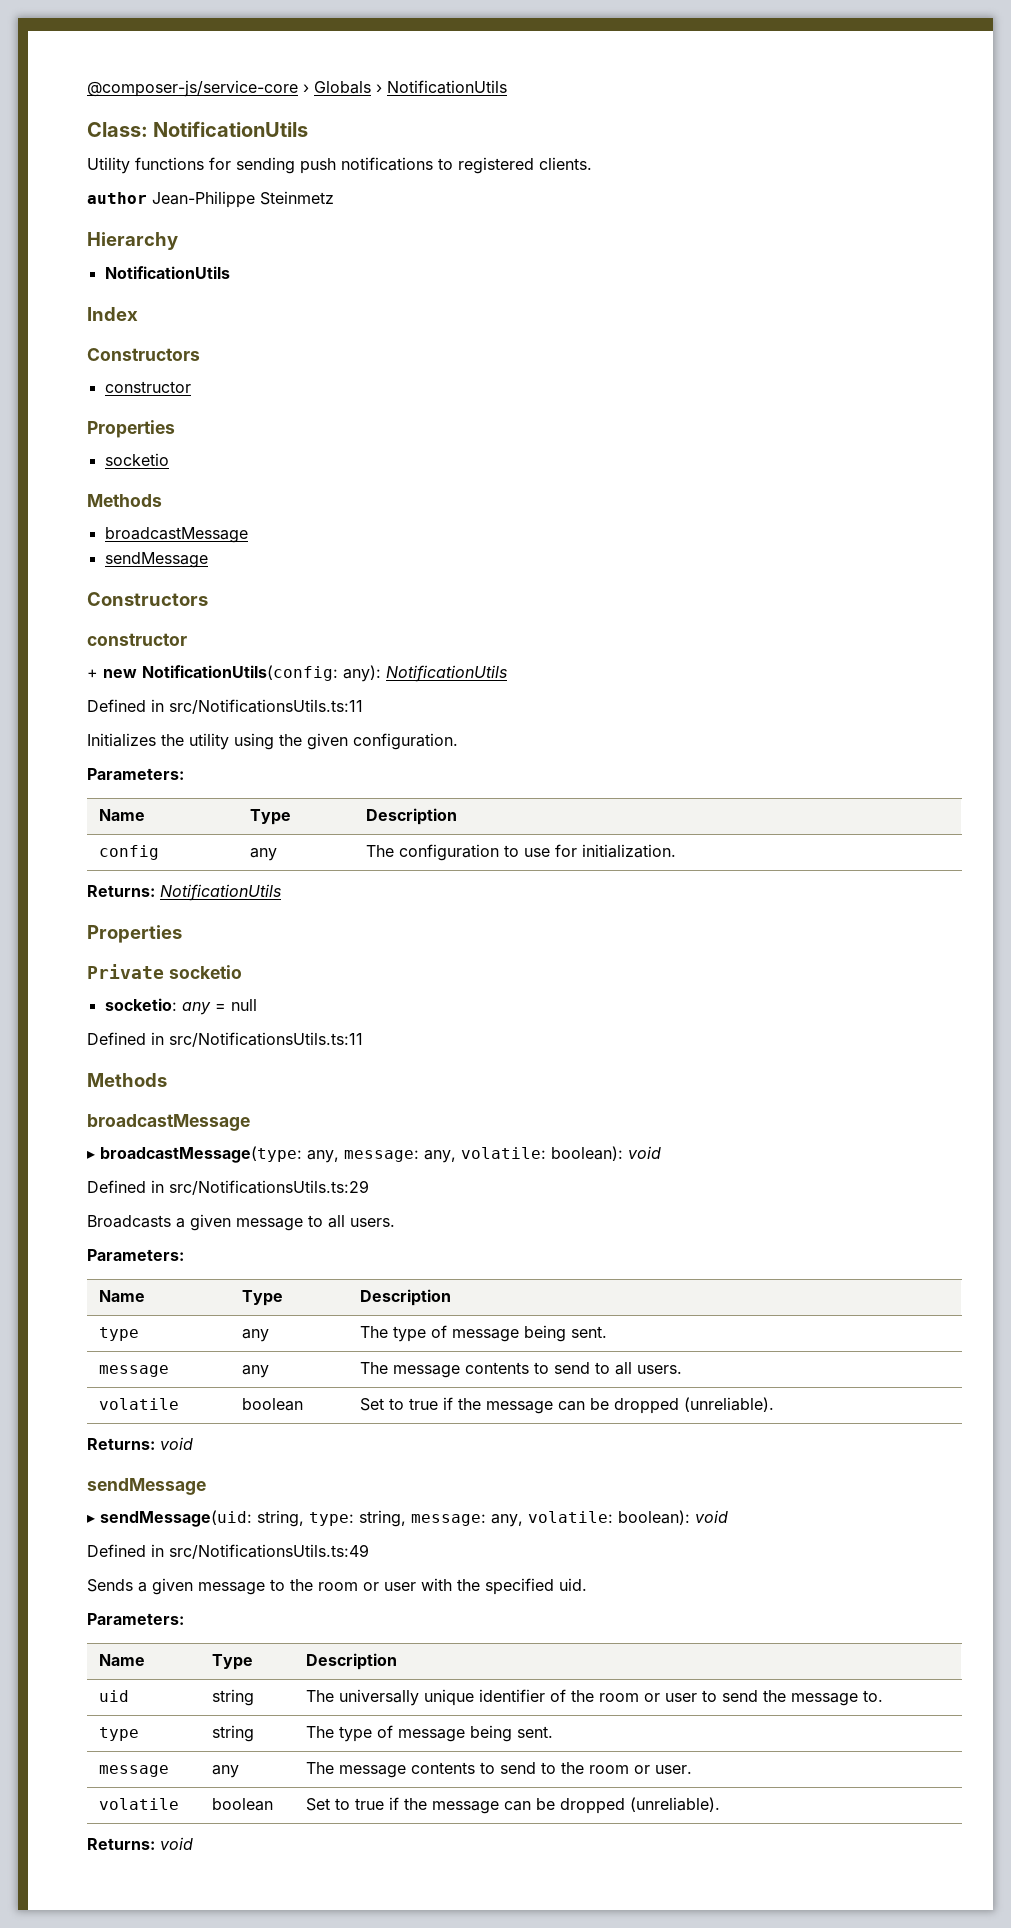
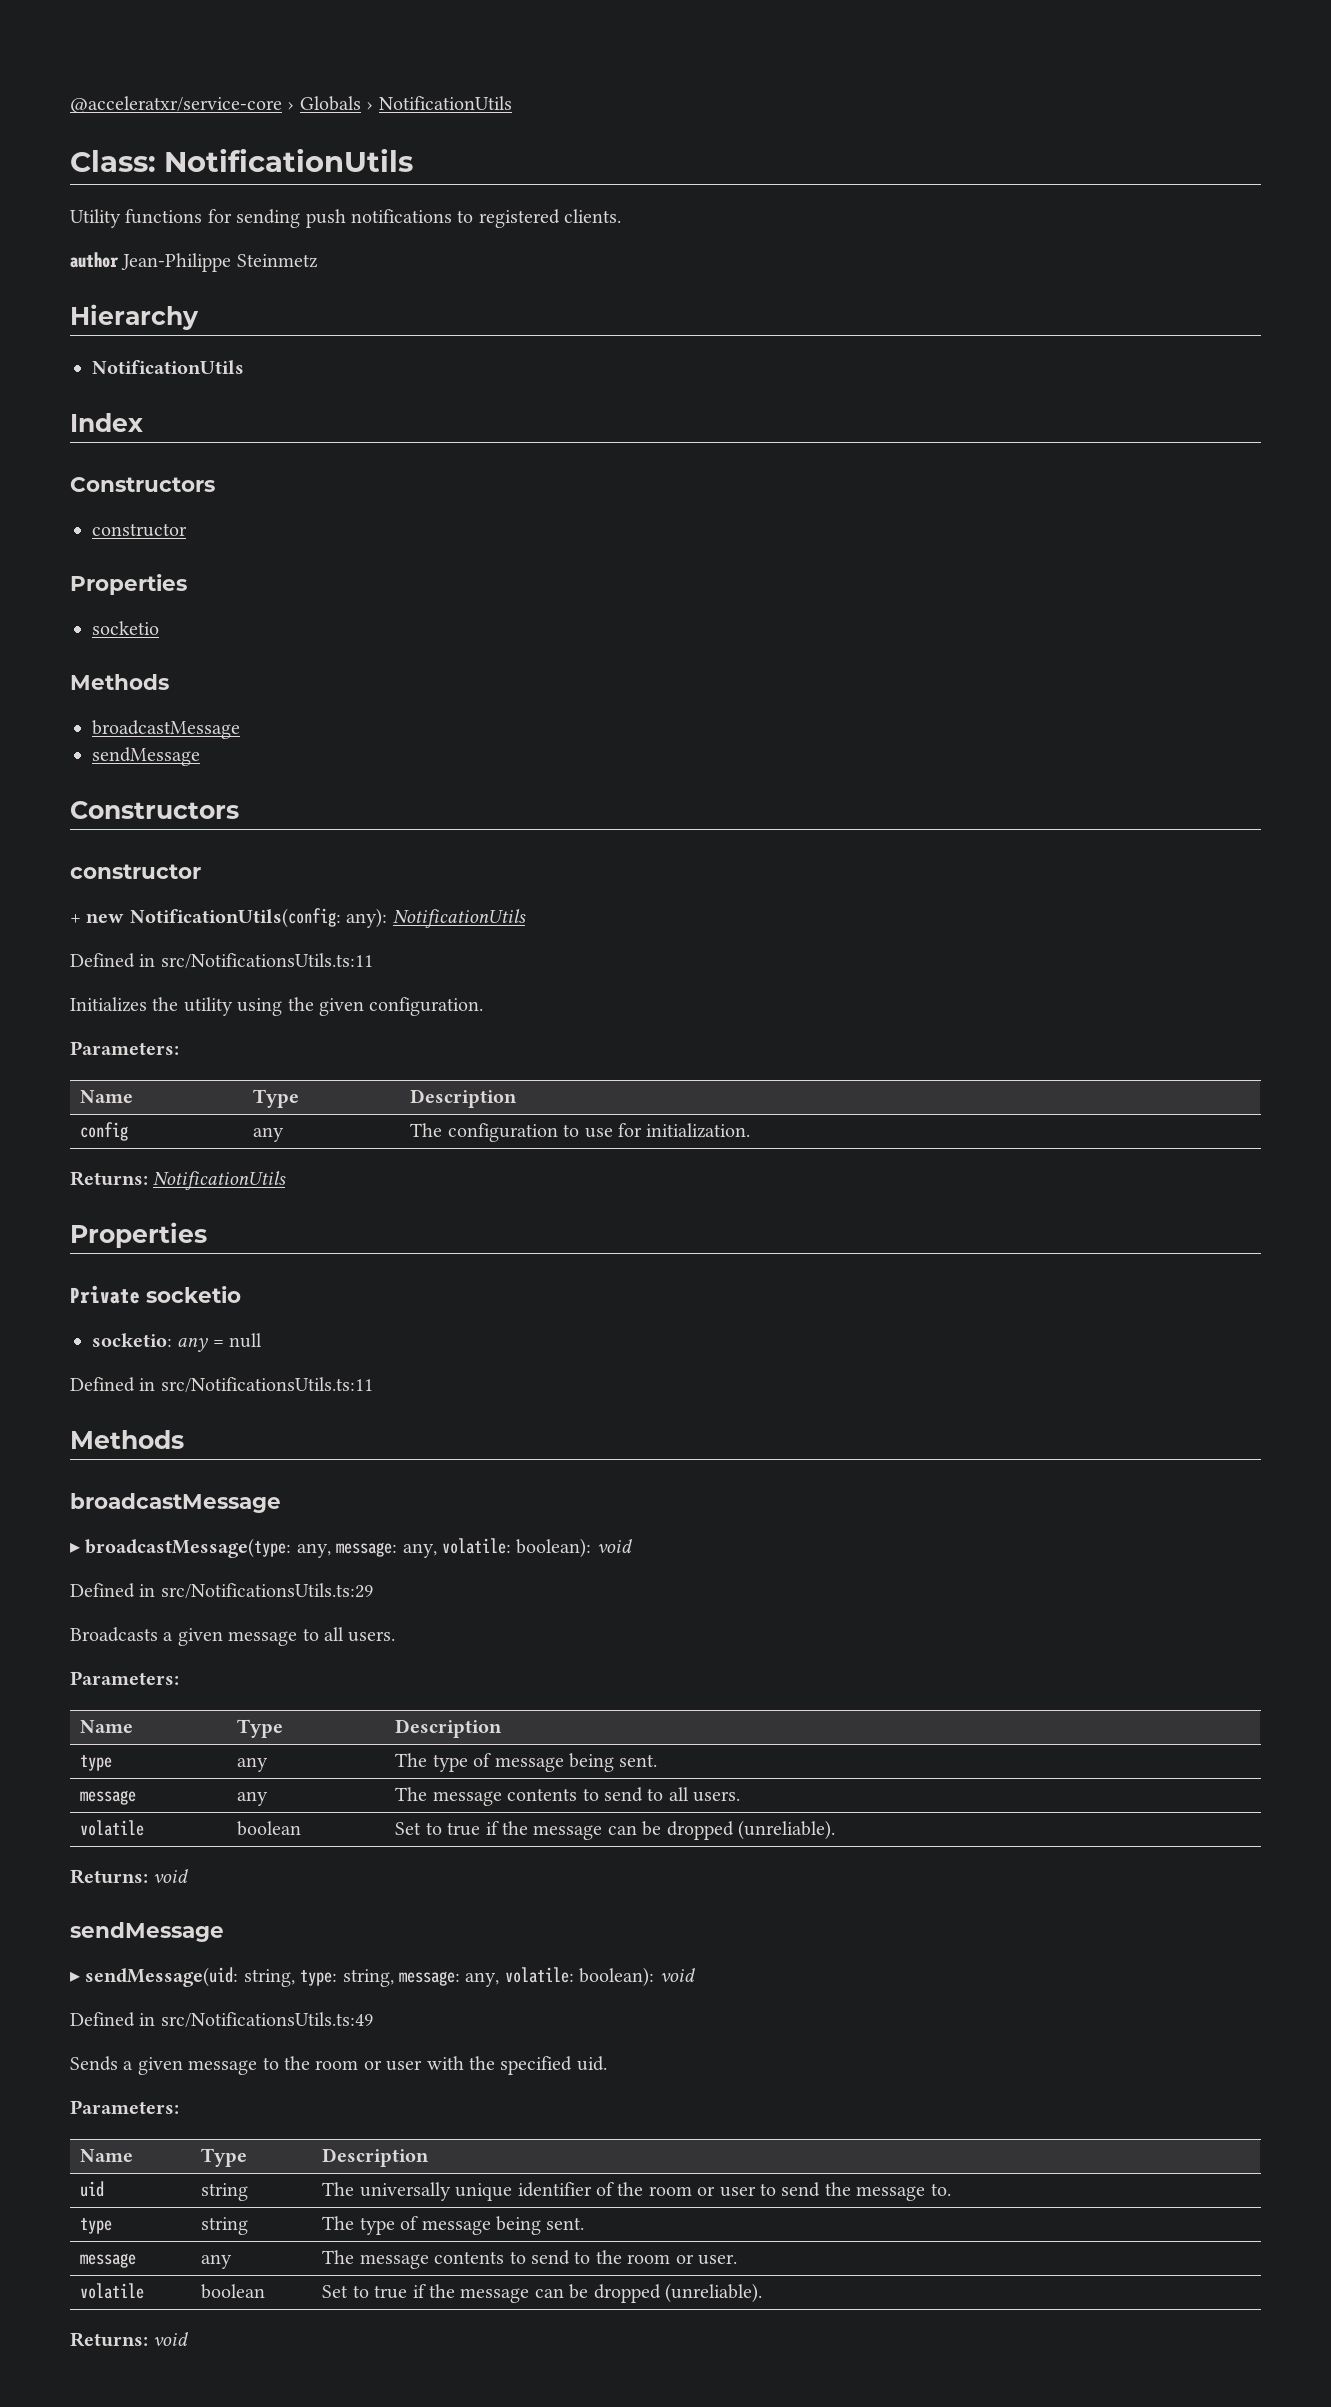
[87,80,298,97] @composer-js/service-core -> [70,96,282,113] @acceleratxr/service-core

